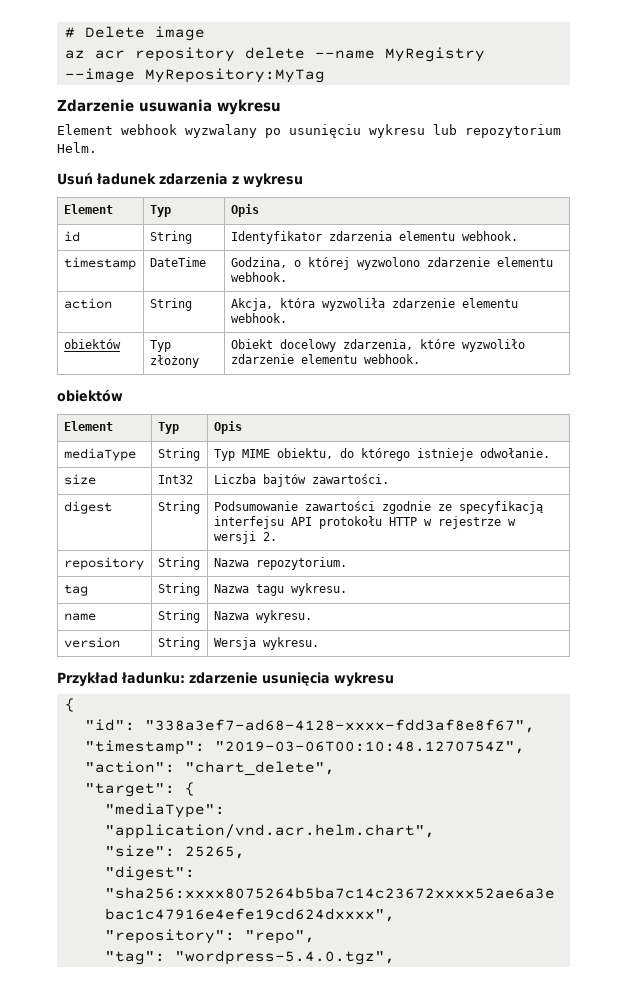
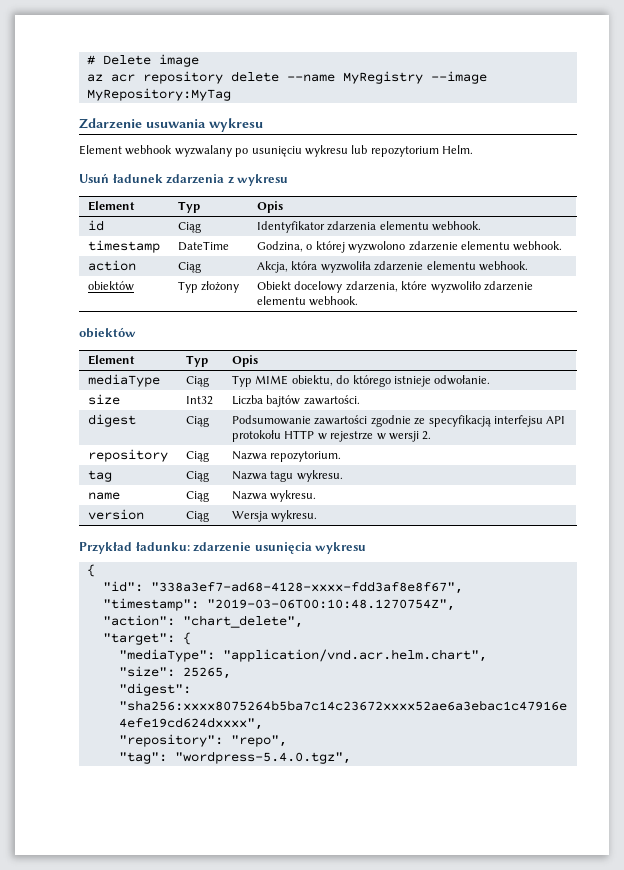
[149,231,192,244] String -> [177,222,201,233] Ciąg
[149,298,192,311] String -> [177,262,201,273] Ciąg
[157,448,200,461] String -> [185,376,209,387] Ciąg
[157,501,200,514] String -> [185,416,209,427] Ciąg
[157,557,200,570] String -> [185,451,209,462] Ciąg
[157,583,200,596] String -> [185,471,209,482] Ciąg
[157,610,200,623] String -> [185,491,209,502] Ciąg
[157,637,200,650] String -> [185,511,209,522] Ciąg

